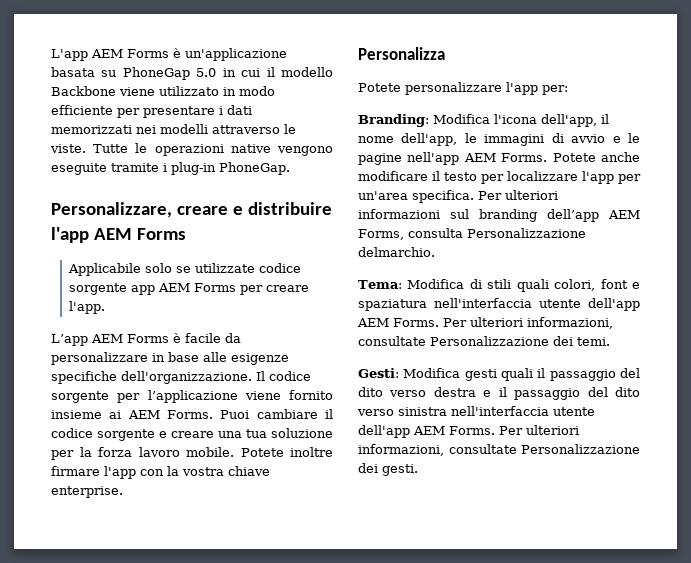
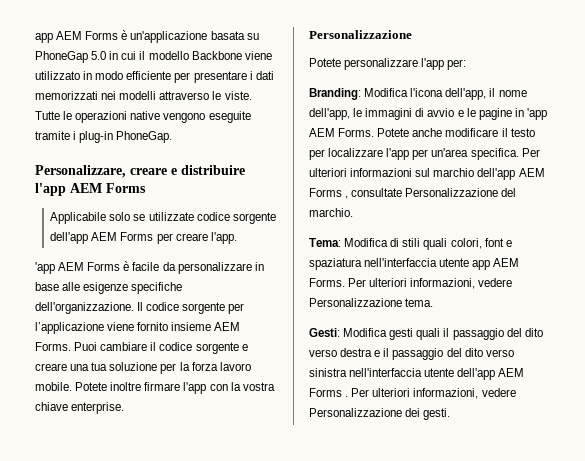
[51,49,88,61] L'app -> [35,33,53,43] app
[130,285,155,295] app -> [50,232,89,244] dell'app
[51,334,88,346] L’app -> [35,262,55,274] 'app
[109,410,122,419] ai -> (212, 326) none
[358,47,445,60] Personalizza -> [309,30,412,39] Personalizzazione
[407,152,460,165] nell'app -> [514,108,547,120] in 'app
[479,209,640,222] [358,228,586,240] [358,247,435,257] branding dell’app AEM Forms, consulta Personalizzazione delmarchio. -> [433,168,545,180] [309,188,517,199] [309,208,353,217] marchio dell'app AEM Forms , consultate Personalizzazione del marchio.
[588,298,640,311] [357,317,613,329] [358,336,610,346] dell'app AEM Forms. Per ulteriori informazioni, consultate Personalizzazione dei temi. -> [472,258,520,270] [309,278,513,289] [309,298,434,307] app AEM Forms. Per ulteriori informazioni, vedere Personalizzazione tema.
[449,425,579,435] [358,444,517,456] Forms. Per ulteriori informazioni, consultate -> [309,388,516,399] Forms . Per ulteriori informazioni, vedere

